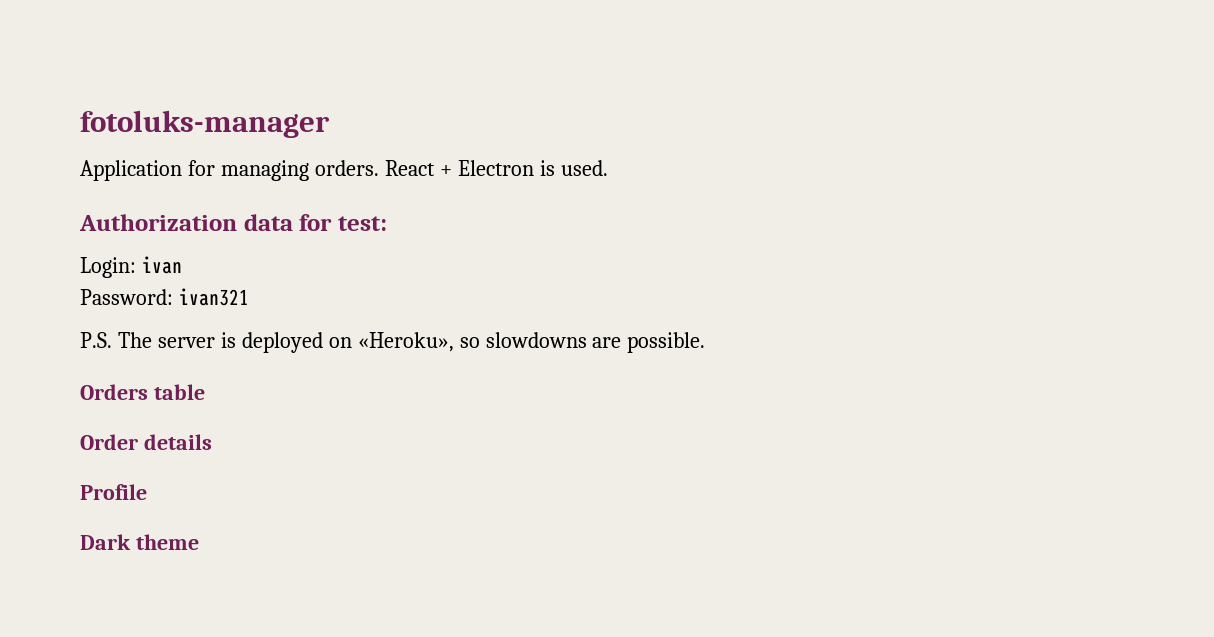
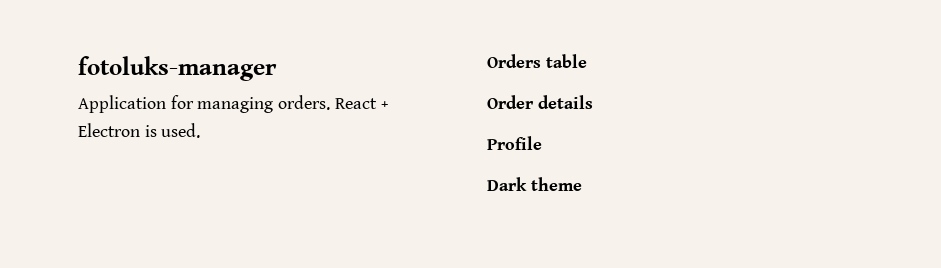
[79,214,387,231] [80,256,182,278] [80,288,249,306] [80,332,706,353] // Authorization data for test: // Login: ivan // Password: ivan321 // P.S. The server is deployed on «Heroku», so slowdowns are possible. -> (201, 130) none

